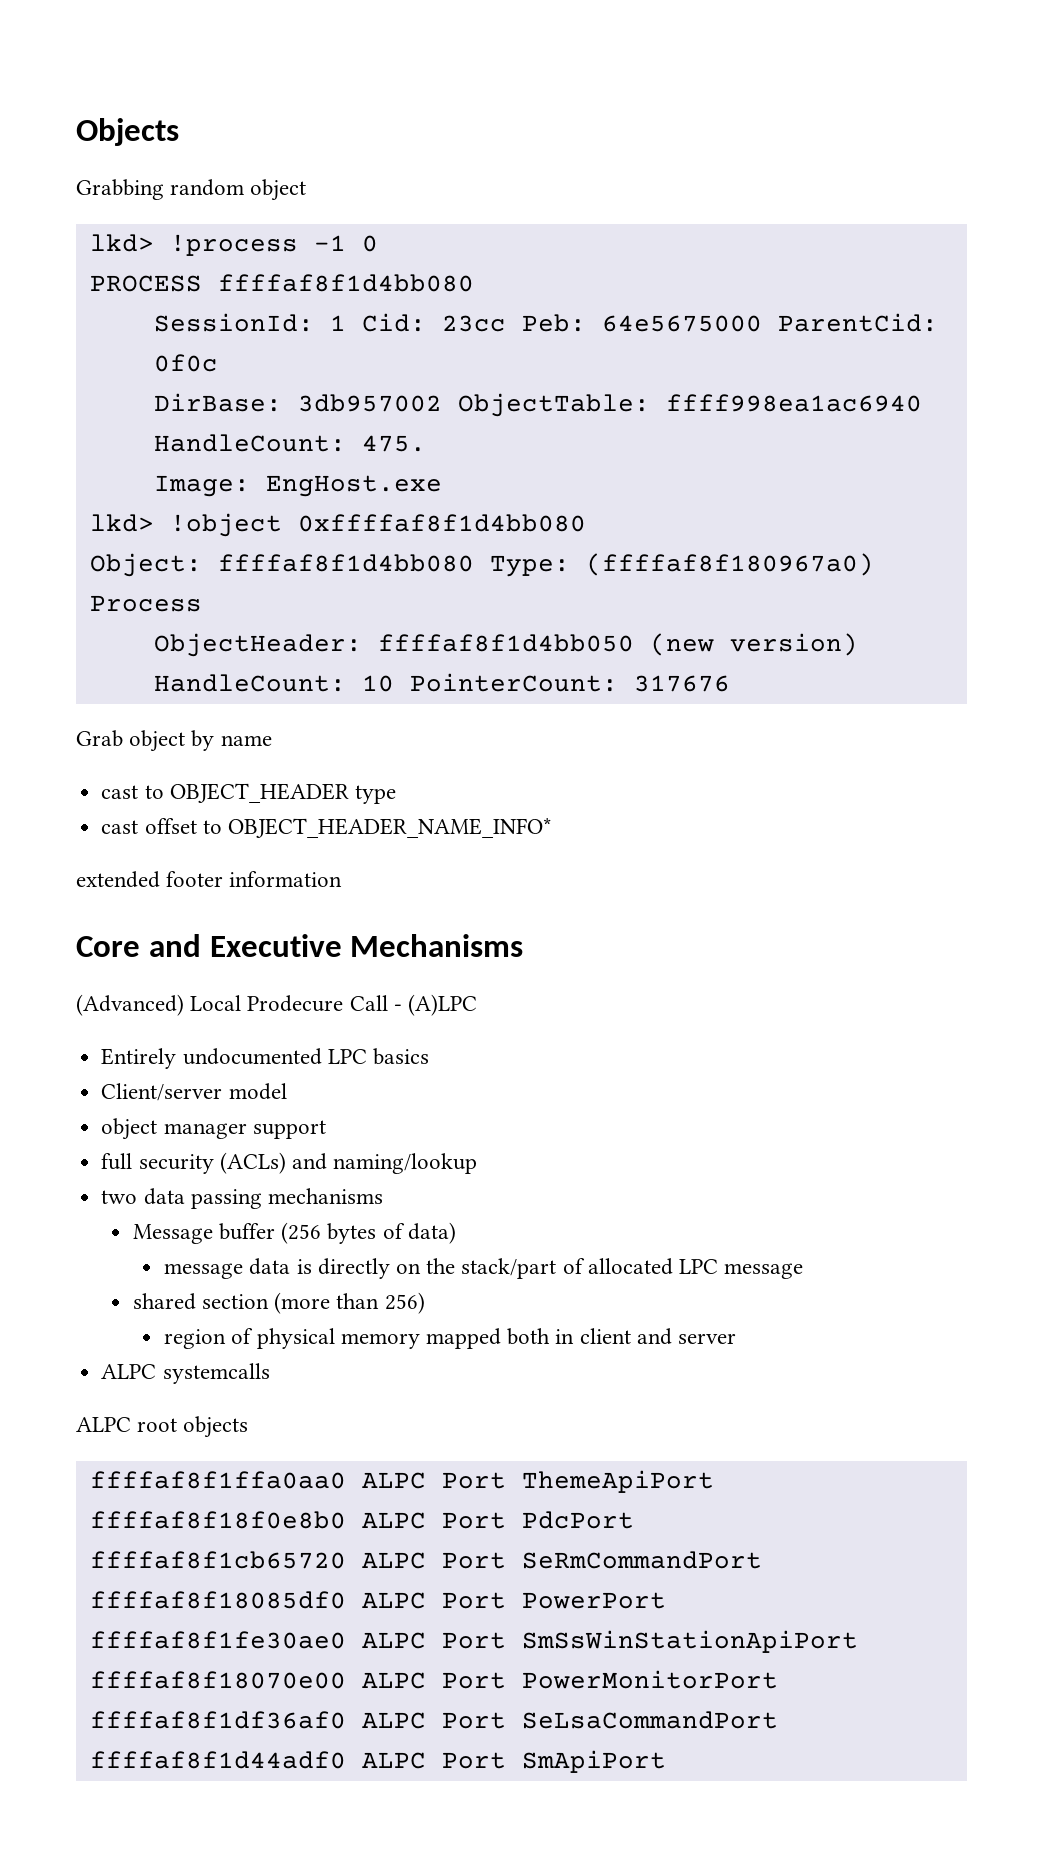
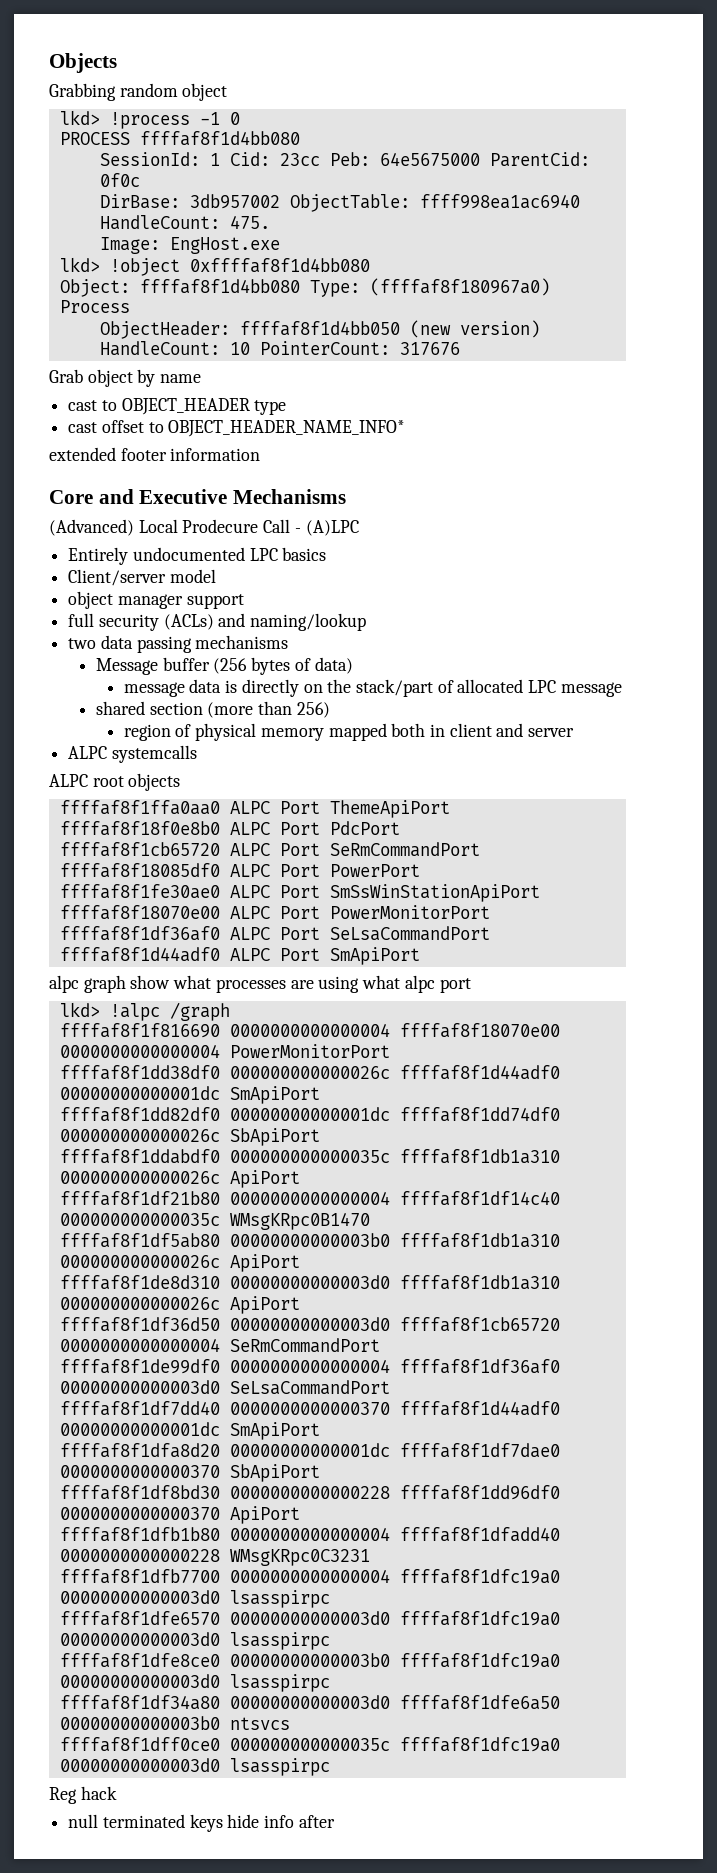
(666, 1761) none -> [49,975,471,993] [59,1002,230,1021] [59,1023,560,1038] [59,1044,390,1058] [59,1065,560,1080] [59,1086,320,1104] [59,1107,560,1122] [59,1128,320,1146] [59,1149,560,1164] [59,1170,300,1188] [59,1191,560,1206] [59,1212,370,1230] [59,1233,560,1248] [59,1254,300,1272] [59,1275,560,1290] [59,1296,300,1314] [59,1317,560,1332] [59,1338,380,1353] [59,1359,560,1374] [59,1380,390,1395] [59,1401,560,1416] [59,1422,320,1440] [59,1443,560,1458] [59,1464,320,1482] [59,1485,560,1500] [59,1506,300,1524] [59,1527,560,1542] [59,1549,370,1566] [59,1569,560,1584] [59,1590,330,1608] [59,1611,560,1626] [59,1632,330,1650] [59,1653,560,1668] [59,1674,330,1692] [59,1695,560,1710] [59,1716,290,1730] [59,1737,560,1752] [59,1758,330,1776] [49,1786,117,1804] [68,1814,335,1832] // alpc graph show what processes are using what alpc port // lkd> !alpc /graph // ffffaf8f1f816690 0000000000000004 ffffaf8f18070e00 0000000000000004 PowerMonitorPort // ffffaf8f1dd38df0 000000000000026c ffffaf8f1d44adf0 00000000000001dc SmApiPort // ffffaf8f1dd82df0 00000000000001dc ffffaf8f1dd74df0 000000000000026c SbApiPort // ffffaf8f1ddabdf0 000000000000035c ffffaf8f1db1a310 000000000000026c ApiPort // ffffaf8f1df21b80 0000000000000004 ffffaf8f1df14c40 000000000000035c WMsgKRpc0B1470 // ffffaf8f1df5ab80 00000000000003b0 ffffaf8f1db1a310 000000000000026c ApiPort // ffffaf8f1de8d310 00000000000003d0 ffffaf8f1db1a310 000000000000026c ApiPort // ffffaf8f1df36d50 00000000000003d0 ffffaf8f1cb65720 0000000000000004 SeRmCommandPort // ffffaf8f1de99df0 0000000000000004 ffffaf8f1df36af0 00000000000003d0 SeLsaCommandPort // ffffaf8f1df7dd40 0000000000000370 ffffaf8f1d44adf0 00000000000001dc SmApiPort // ffffaf8f1dfa8d20 00000000000001dc ffffaf8f1df7dae0 0000000000000370 SbApiPort // ffffaf8f1df8bd30 0000000000000228 ffffaf8f1dd96df0 0000000000000370 ApiPort // ffffaf8f1dfb1b80 0000000000000004 ffffaf8f1dfadd40 0000000000000228 WMsgKRpc0C3231 // ffffaf8f1dfb7700 0000000000000004 ffffaf8f1dfc19a0 00000000000003d0 lsasspirpc // ffffaf8f1dfe6570 00000000000003d0 ffffaf8f1dfc19a0 00000000000003d0 lsasspirpc // ffffaf8f1dfe8ce0 00000000000003b0 ffffaf8f1dfc19a0 00000000000003d0 lsasspirpc // ffffaf8f1df34a80 00000000000003d0 ffffaf8f1dfe6a50 00000000000003b0 ntsvcs // ffffaf8f1dff0ce0 000000000000035c ffffaf8f1dfc19a0 00000000000003d0 lsasspirpc // Reg hack // null terminated keys hide info after

